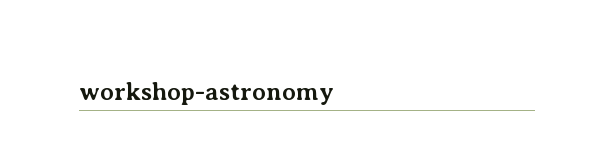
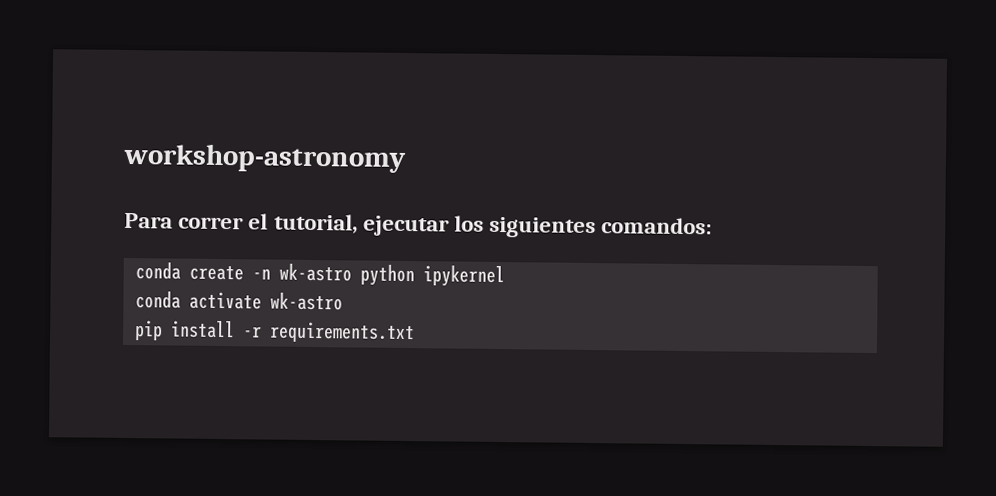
(334, 93) none -> [124,212,713,239] [135,262,506,288] [135,291,344,311] [134,320,416,344] // Para correr el tutorial, ejecutar los siguientes comandos: // conda create -n wk-astro python ipykernel // conda activate wk-astro // pip install -r requirements.txt

